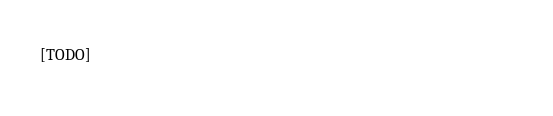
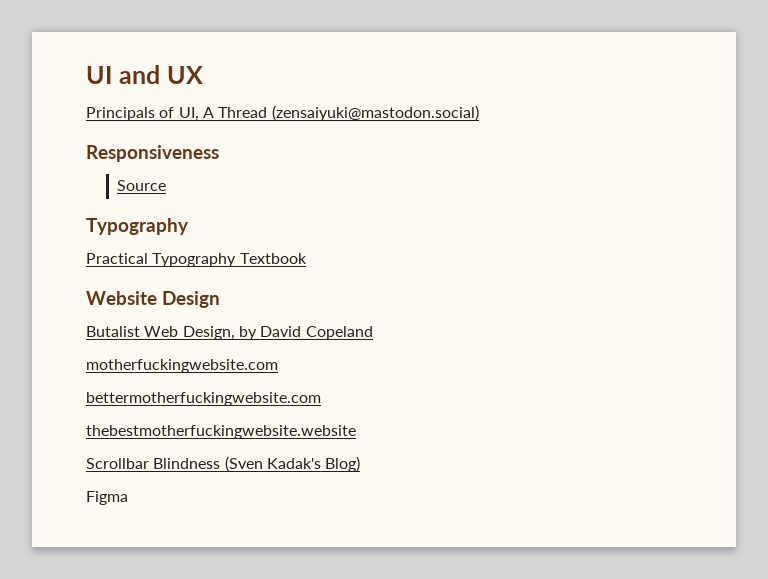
[40,48,91,62] [TODO] -> [86,65,203,84] [86,105,479,121] [86,145,219,162] [117,180,167,191] [86,218,189,235] [86,253,307,267] [86,291,220,308] [86,326,373,340] [86,359,278,373] [86,392,321,406] [86,425,356,439] [86,456,361,472] [86,491,128,505] UI and UX // Principals of UI, A Thread (zensaiyuki@mastodon.social) // Responsiveness // Source // Typography // Practical Typography Textbook // Website Design // Butalist Web Design, by David Copeland // motherfuckingwebsite.com // bettermotherfuckingwebsite.com // thebestmotherfuckingwebsite.website // Scrollbar Blindness (Sven Kadak's Blog) // Figma

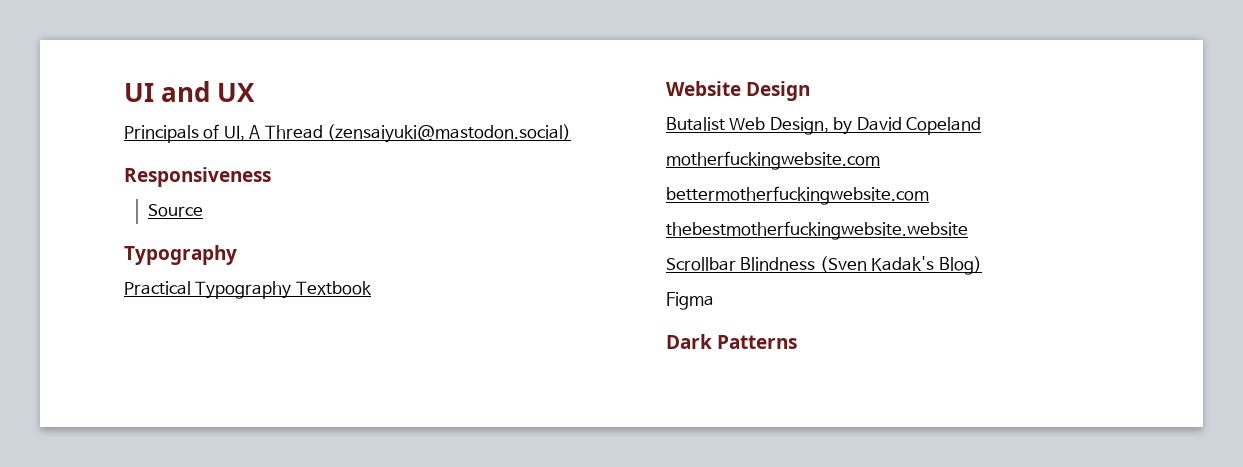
(128, 498) none -> [666,334,798,349] // Dark Patterns

